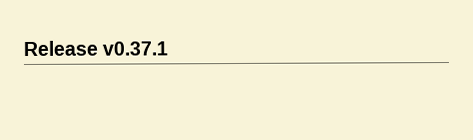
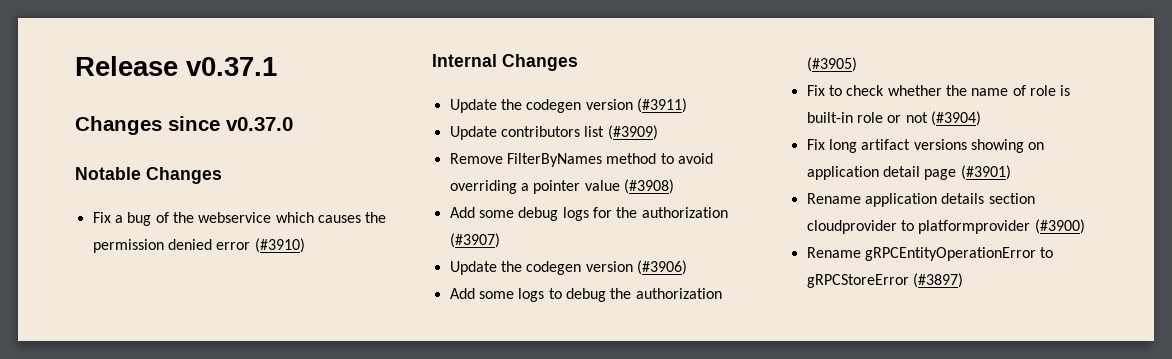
(169, 48) none -> [75,116,293,135] [75,167,222,184] [92,212,387,226] [92,238,305,253] [432,54,578,71] [449,98,687,113] [449,125,658,140] [449,153,713,167] [449,179,674,194] [449,207,728,221] [449,233,500,248] [449,260,687,275] [449,288,722,302] [806,57,857,72] [806,85,1071,96] [806,111,981,126] [806,139,1045,153] [806,165,1011,180] [806,193,1035,207] [806,219,1085,234] [806,247,1054,261] [806,273,963,288] // Changes since v0.37.0 // Notable Changes // Fix a bug of the webservice which causes the permission denied error (#3910) // Internal Changes // Update the codegen version (#3911) // Update contributors list (#3909) // Remove FilterByNames method to avoid overriding a pointer value (#3908) // Add some debug logs for the authorization (#3907) // Update the codegen version (#3906) // Add some logs to debug the authorization (#3905) // Fix to check whether the name of role is built-in role or not (#3904) // Fix long artifact versions showing on application detail page (#3901) // Rename application details section cloudprovider to platformprovider (#3900) // Rename gRPCEntityOperationError to gRPCStoreError (#3897)

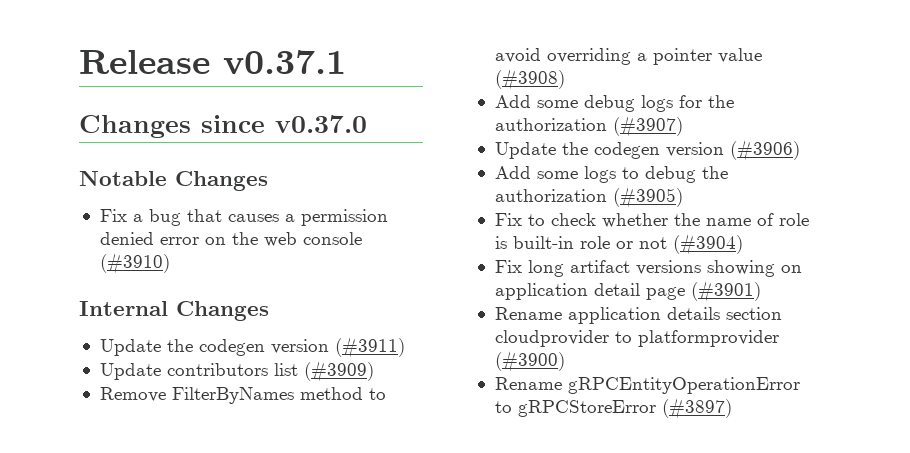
[155,212,387,223] [92,239,251,253] of the webservice which causes the permission denied error -> [186,209,388,226] [99,232,362,247] that causes a permission denied error on the web console

